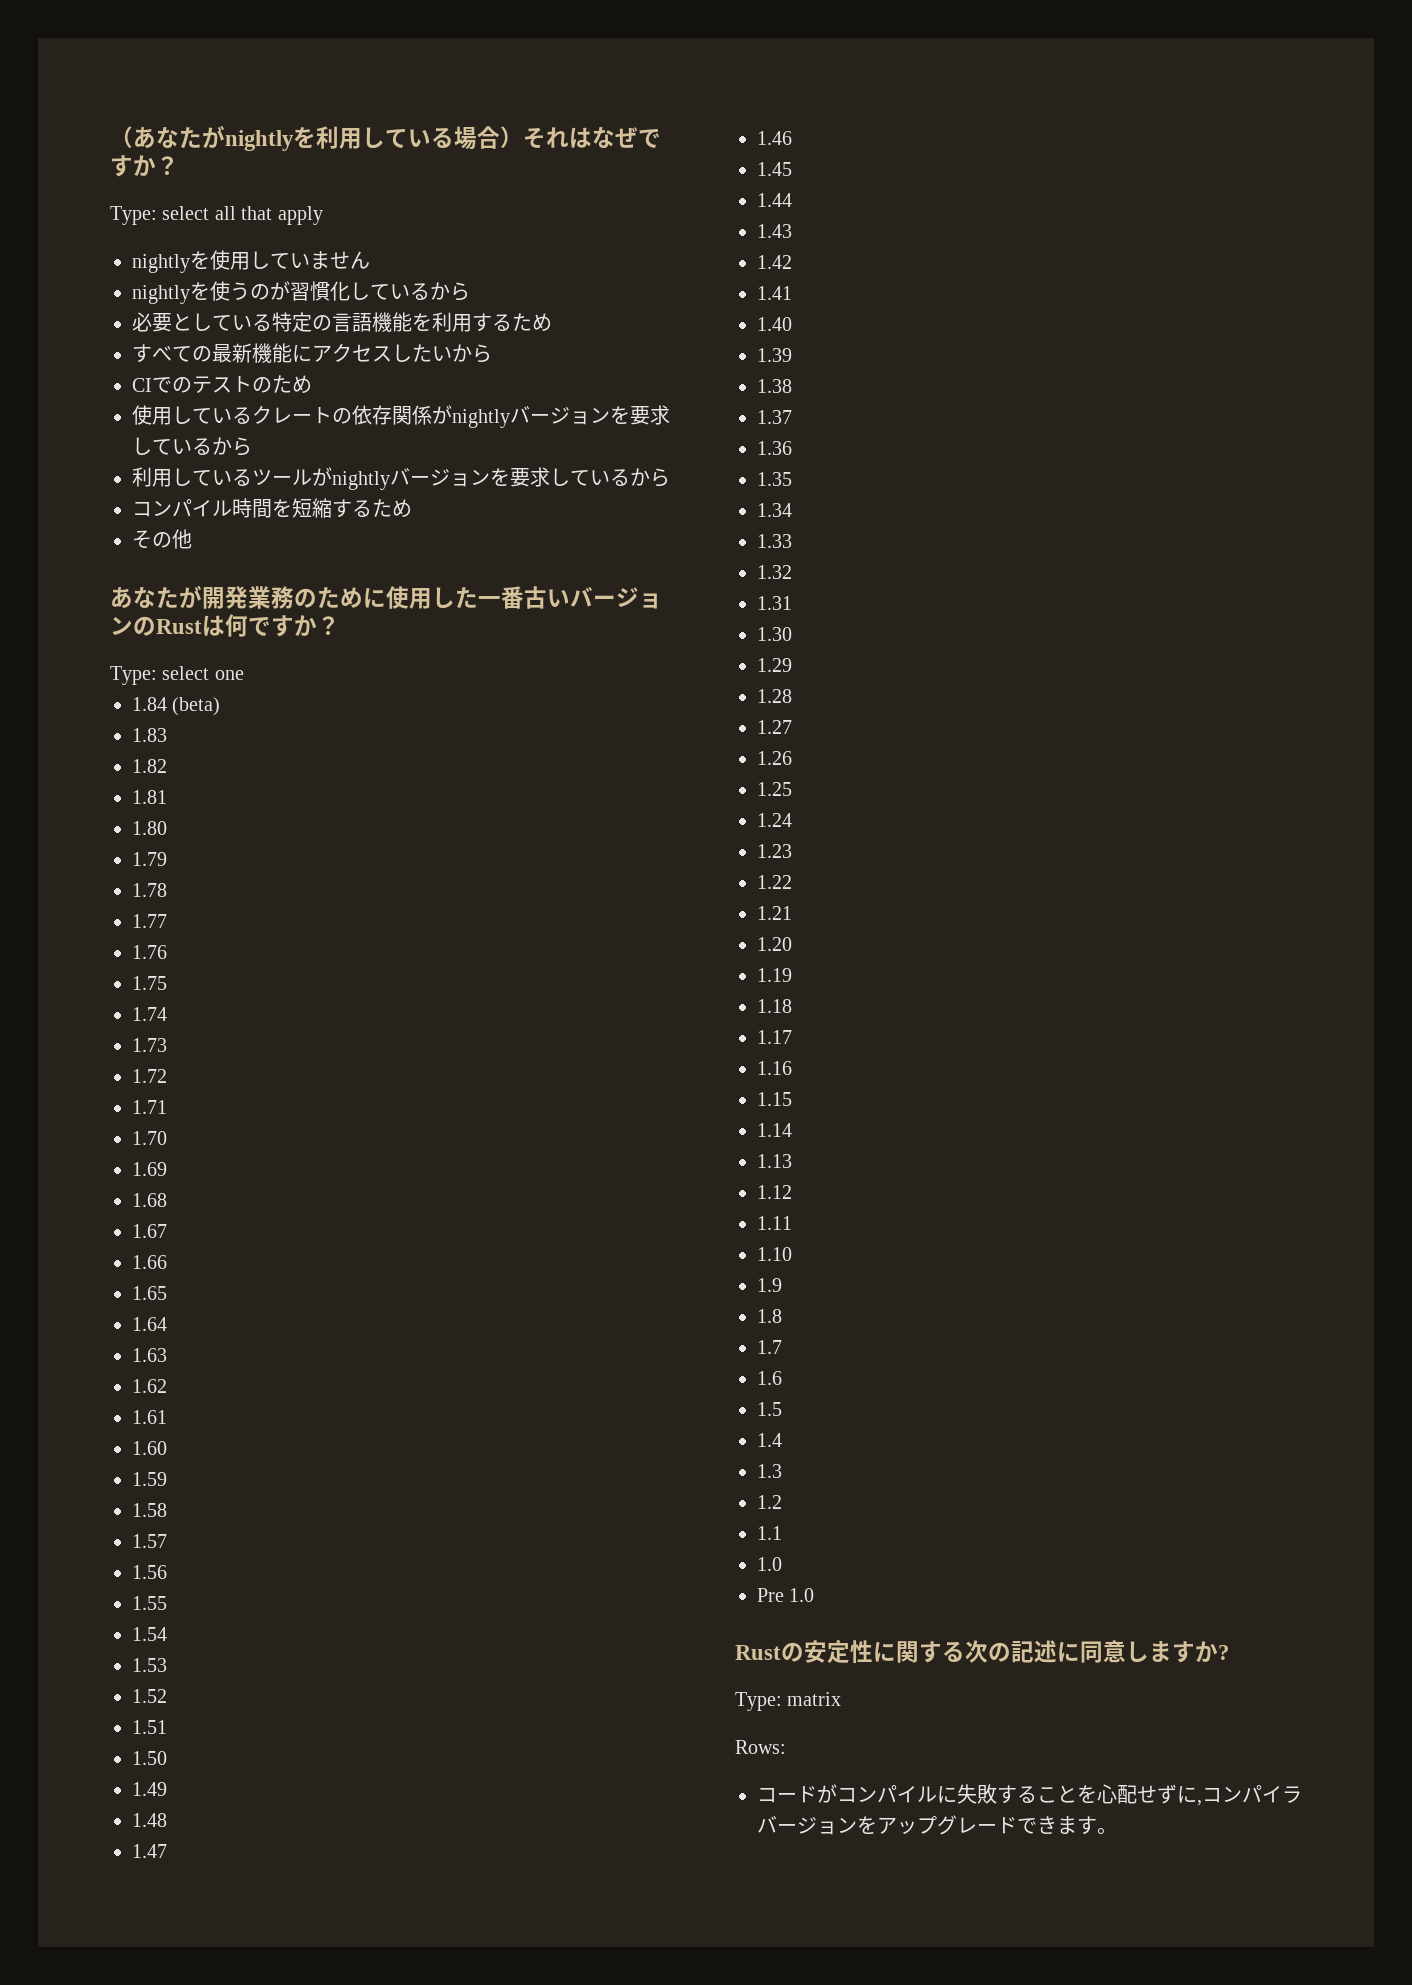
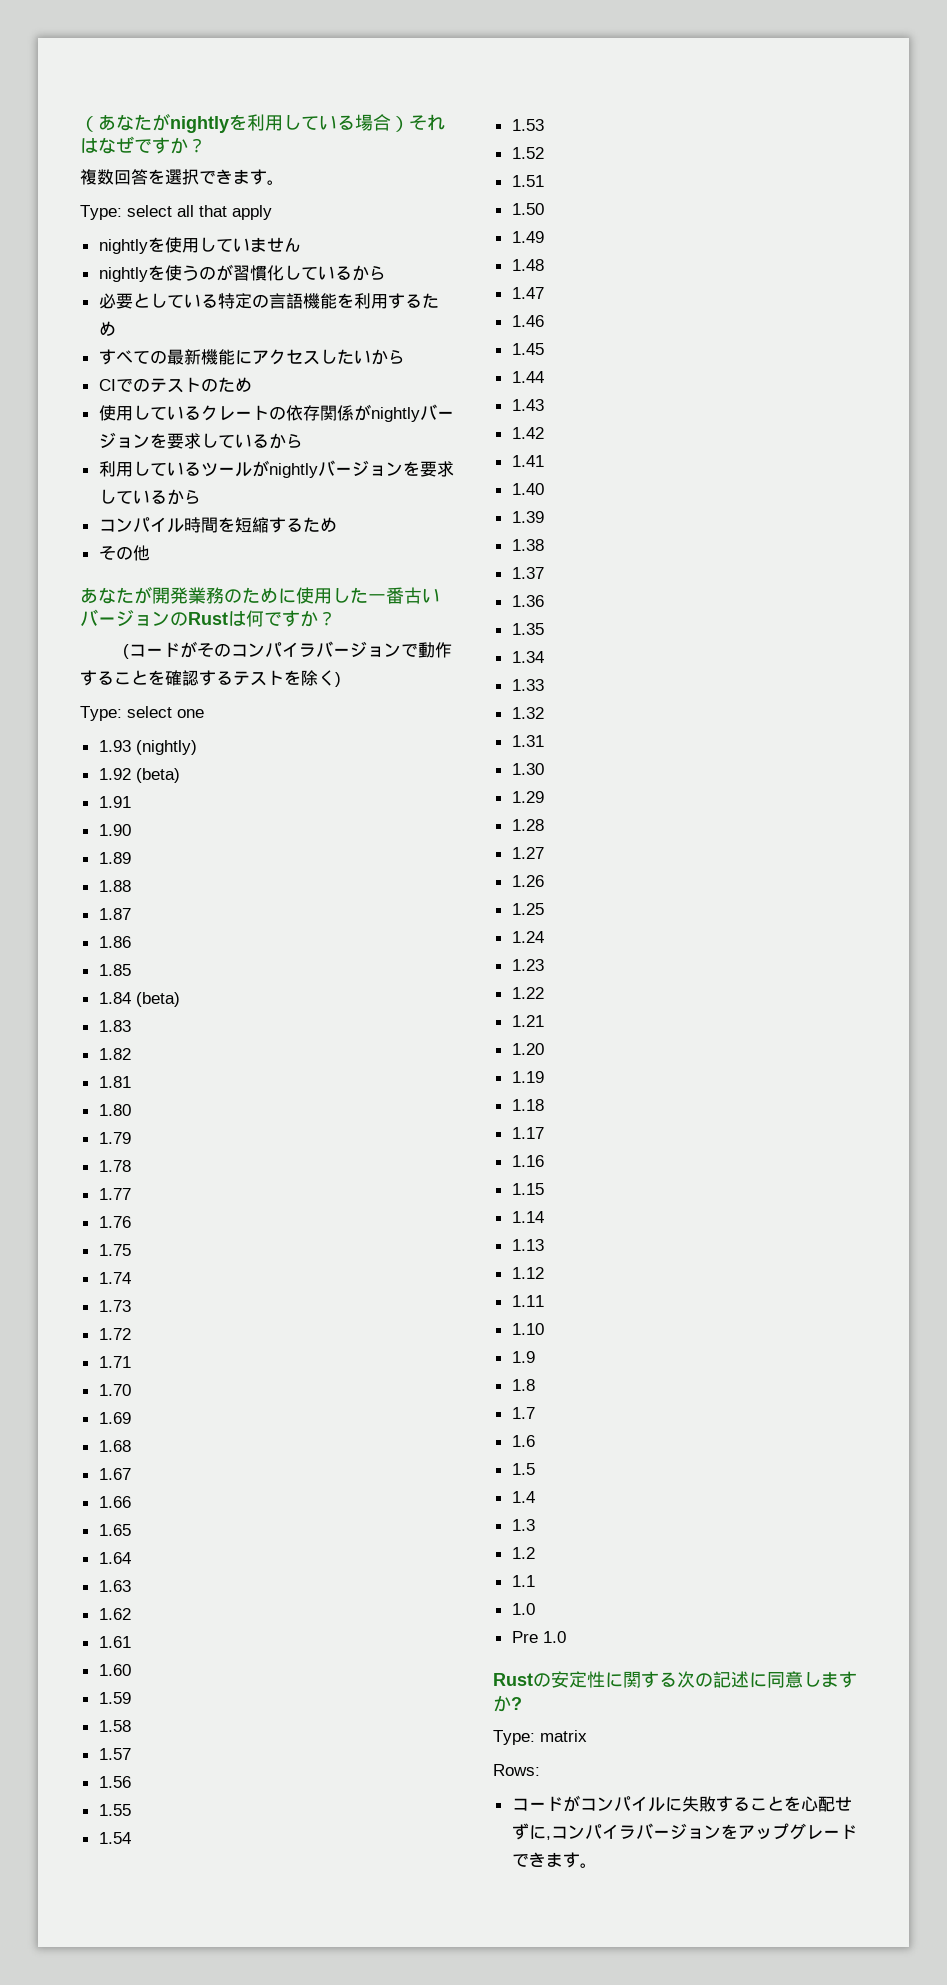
(179, 165) none -> [80,169,284,185] // 複数回答を選択できます。
[110,666,244,685] Type: select one -> [122,641,452,659] [80,670,341,687] [80,706,204,721] [98,740,197,755] [98,768,180,783] [98,796,131,808] [98,824,131,836] [98,852,131,864] [98,880,131,892] [98,908,131,920] [98,936,131,948] [98,964,131,976] (コードがそのコンパイラバージョンで動作することを確認するテストを除く) // Type: select one // 1.93 (nightly) // 1.92 (beta) // 1.91 // 1.90 // 1.89 // 1.88 // 1.87 // 1.86 // 1.85

